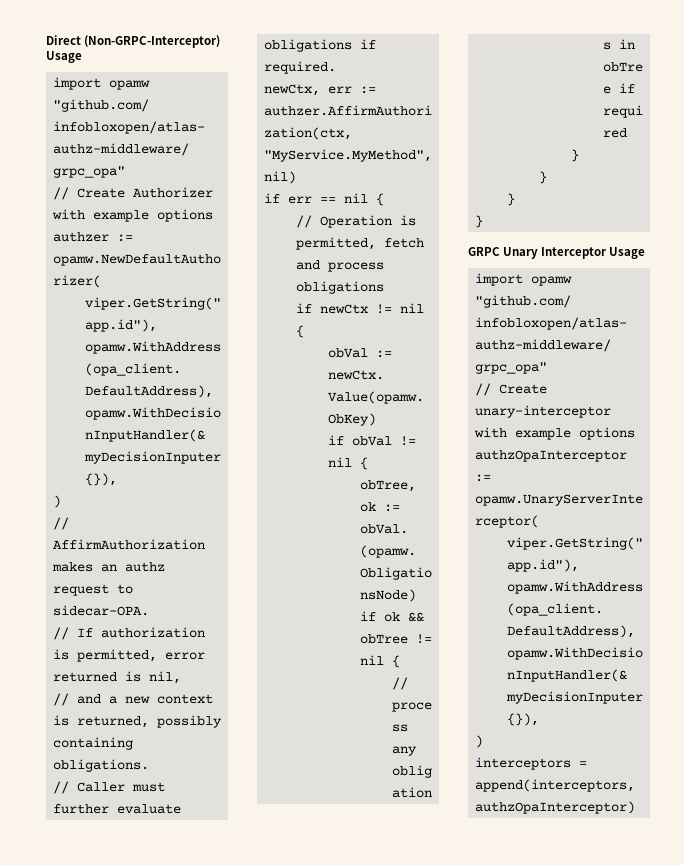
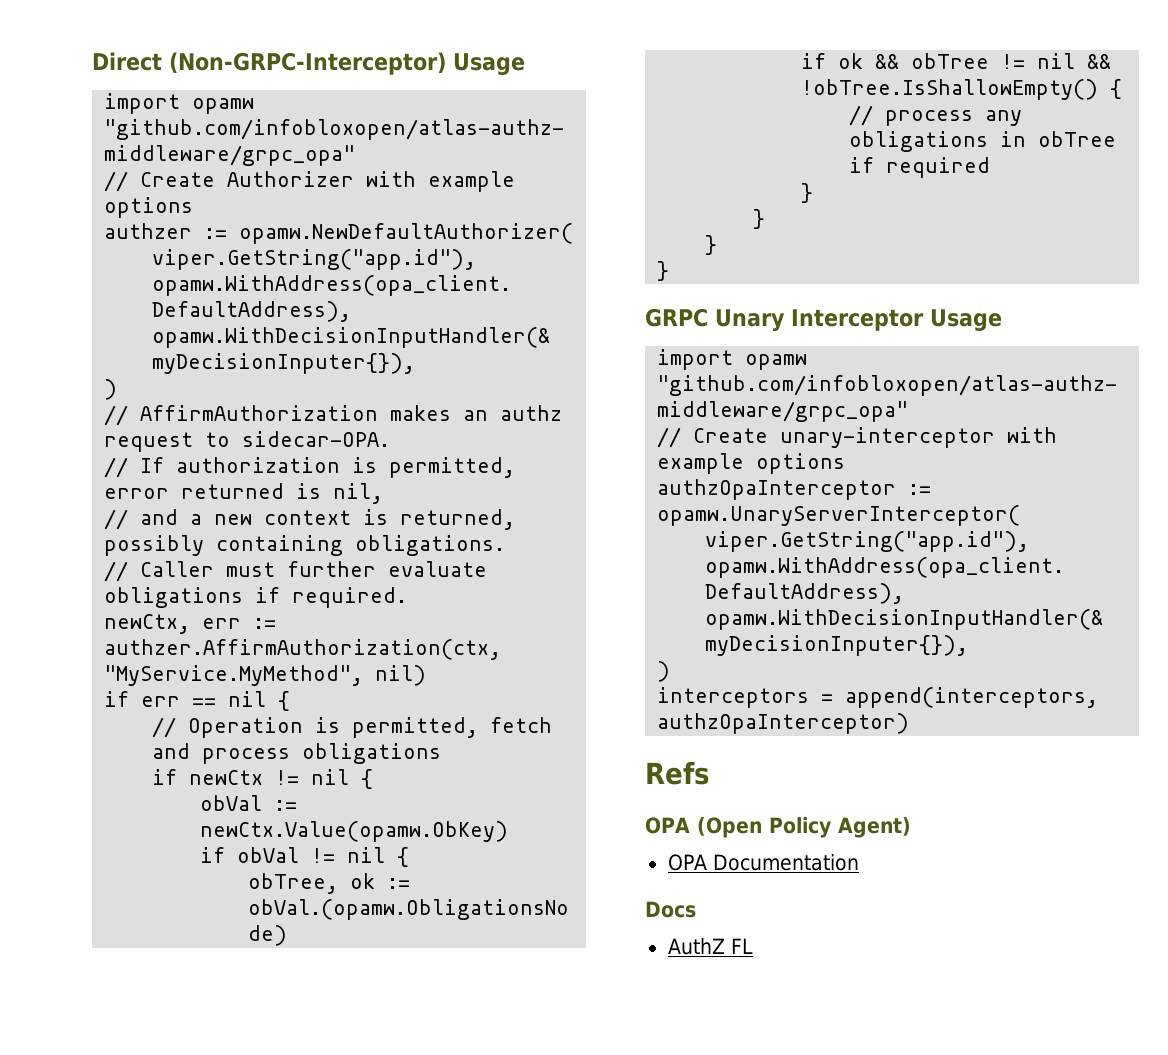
(384, 660) none -> [1087,54,1112,69] [801,79,1099,100] && !obTree.IsShallowEmpty()
(635, 807) none -> [645,761,710,785] [645,817,911,838] [667,854,859,871] [645,901,696,918] [667,938,753,955] // Refs // OPA (Open Policy Agent) // OPA Documentation // Docs // AuthZ FL

